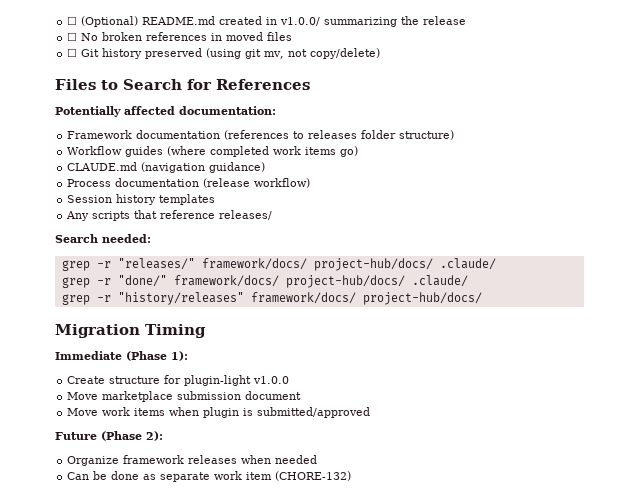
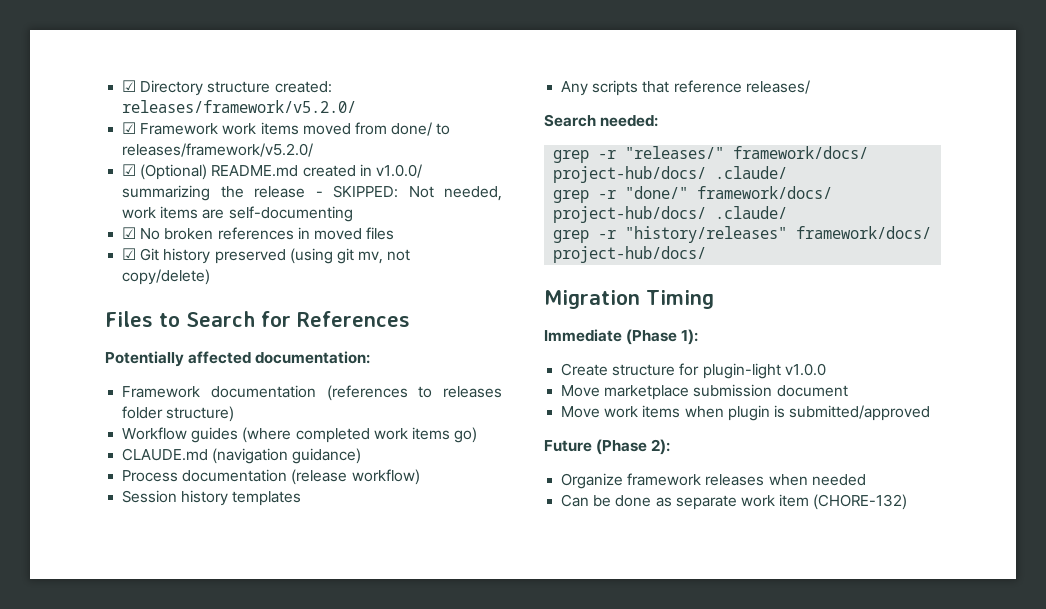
[67,16,78,25] ☐ -> [122,80,332,96] [122,100,357,113] [122,122,451,136] [122,143,314,157] [122,164,137,176] ☑ Directory structure created: releases/framework/v5.2.0/ // ☑ Framework work items moved from done/ to releases/framework/v5.2.0/ // ☑
[67,32,78,41] // ☐ -> [315,185,502,201] [122,206,353,222] [122,227,137,239] - SKIPPED: Not needed, work items are self-documenting // ☑
[67,48,78,57] ☐ -> [122,248,137,260] ☑

